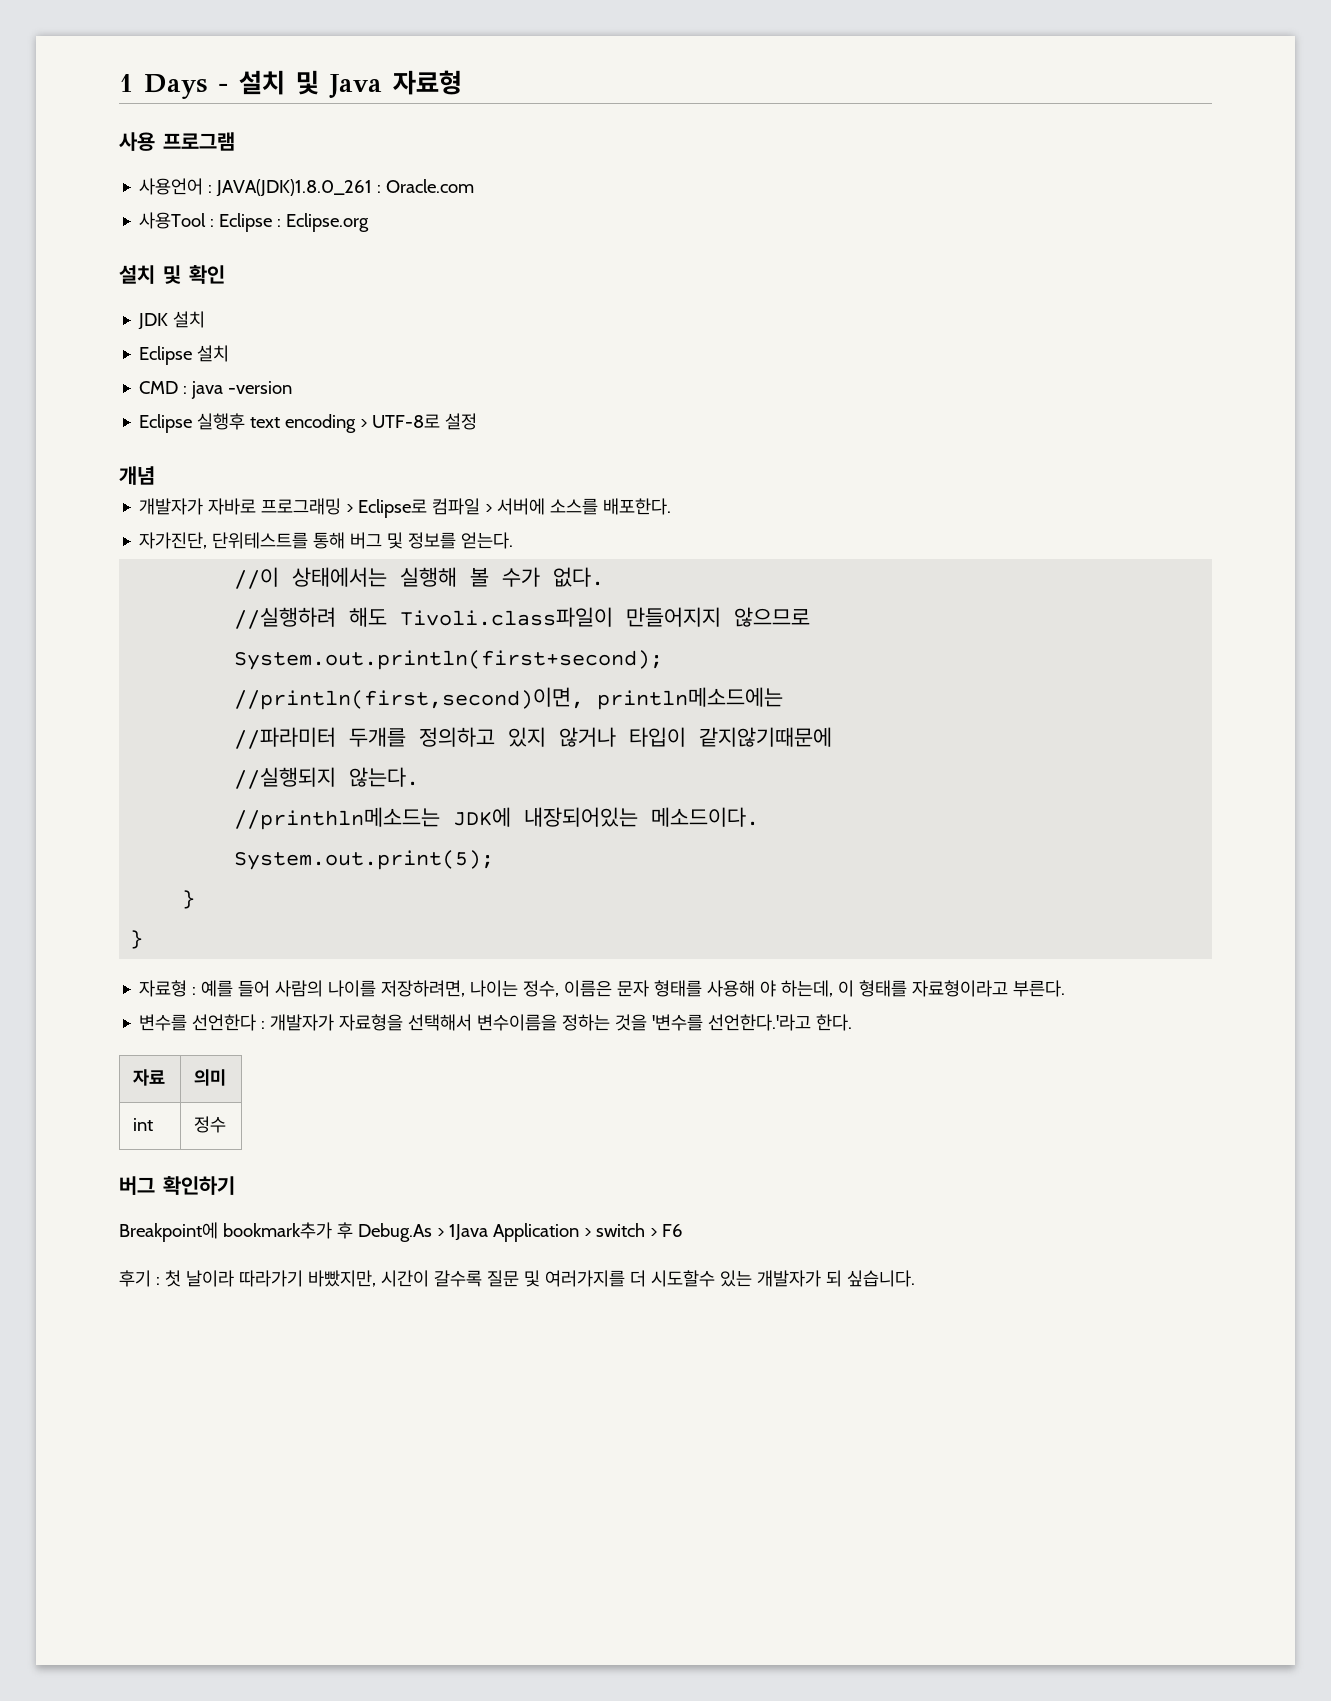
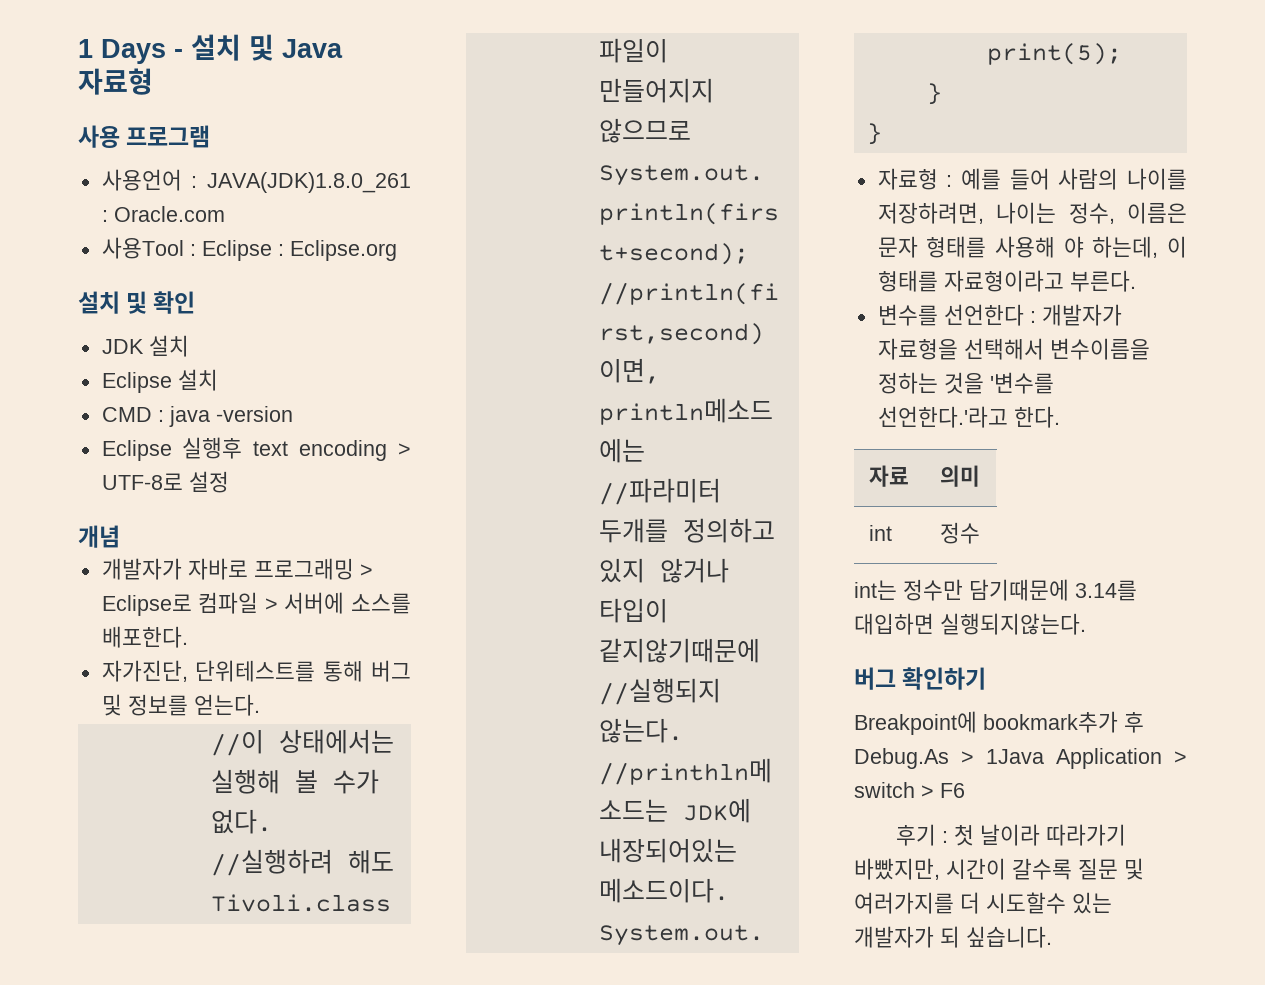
(227, 1124) none -> [854,579,1137,601] [854,613,1086,635] // int는 정수만 담기때문에 3.14를 대입하면 실행되지않는다.

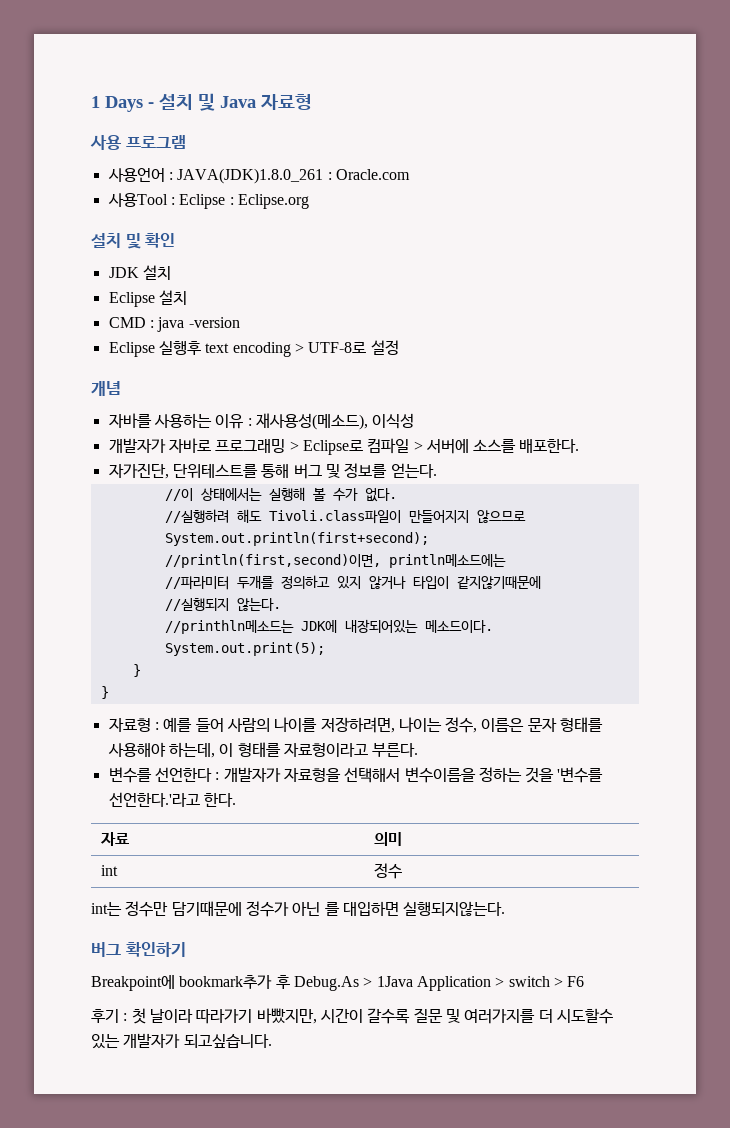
(120, 536) none -> [108,413,415,430] // 자바를 사용하는 이유 : 재사용성(메소드), 이식성
[994,236,1084,258] 사용해 야 -> [107,742,166,757] 사용해야
[1075,580,1137,601] 3.14를 -> [245,901,340,917] 정수가 아닌 를
[940,926,1052,948] 되 싶습니다. -> [183,1034,272,1048] 되고싶습니다.

